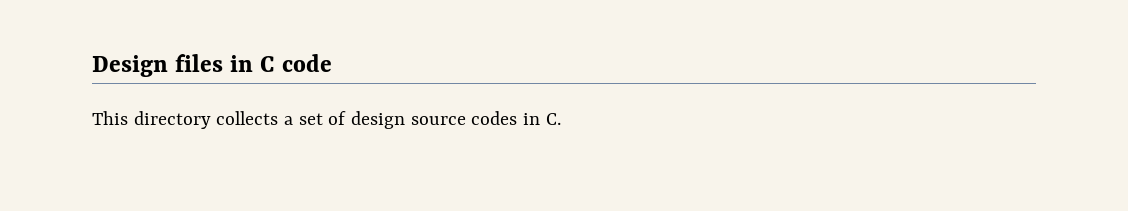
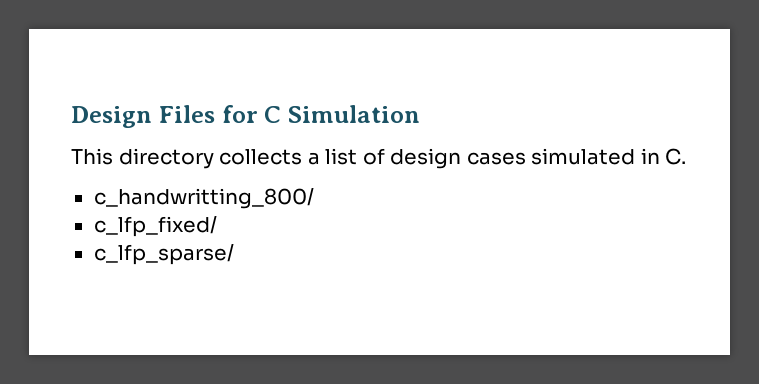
[175,54,332,72] files in C code -> [158,105,420,123] Files for C Simulation
[298,113,323,125] set -> [325,148,358,165] list
[410,111,518,125] source codes -> [466,148,636,165] cases simulated
(561, 119) none -> [93,188,314,209] [93,216,217,237] [93,244,234,265] // c_handwritting_800/ // c_lfp_fixed/ // c_lfp_sparse/

